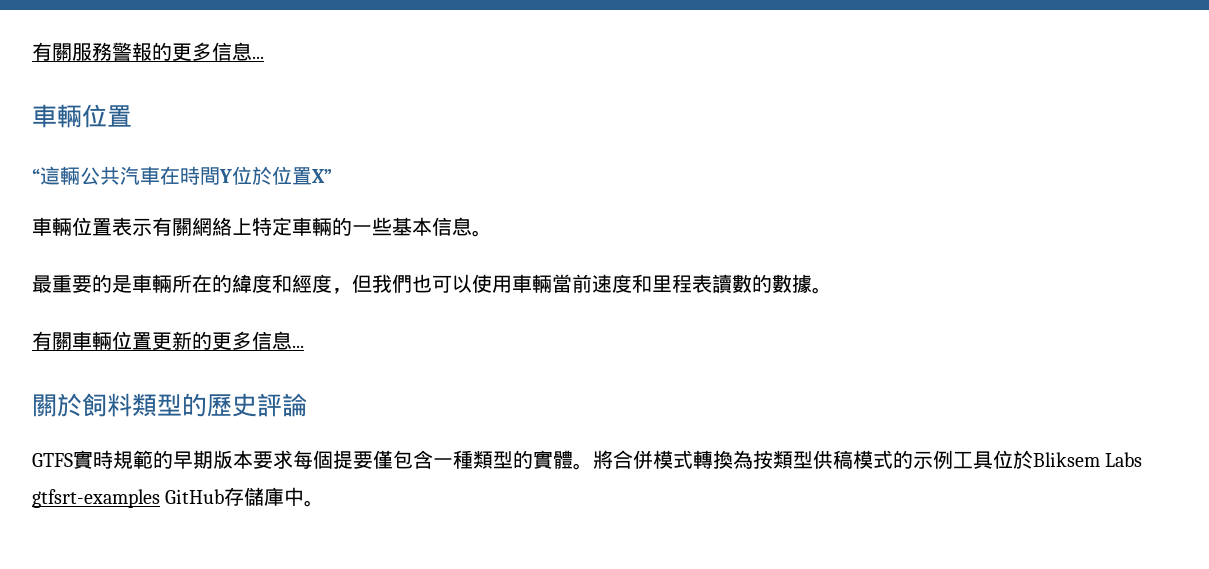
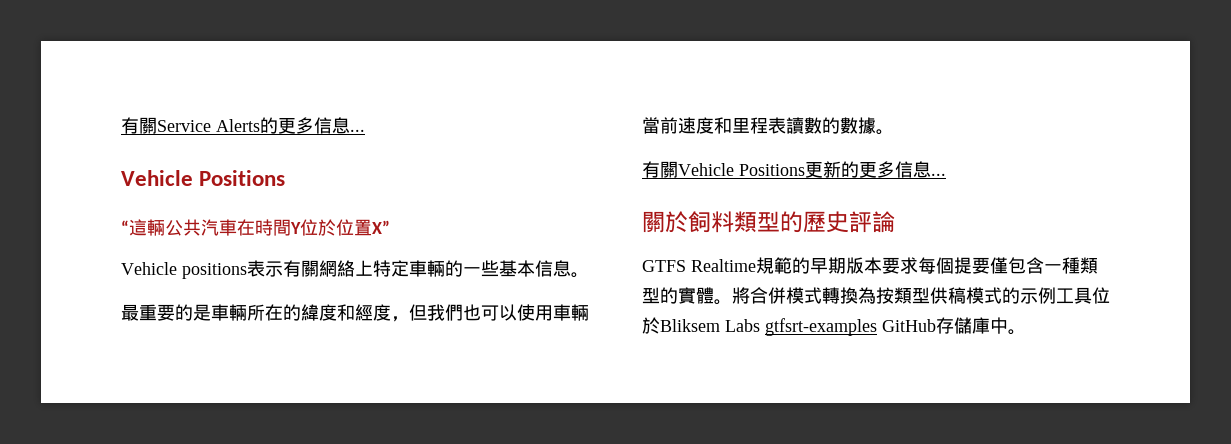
[32,42,264,61] [32,104,132,128] 有關服務警報的更多信息... // 車輛位置 -> [121,117,365,134] [121,170,286,186] 有關Service Alerts的更多信息... // Vehicle Positions
[32,217,112,236] 車輛位置 -> [121,262,247,279] Vehicle positions
[72,331,152,350] 車輛位置 -> [678,163,805,176] Vehicle Positions
[73,450,113,469] 實時 -> [691,259,756,272] Realtime

